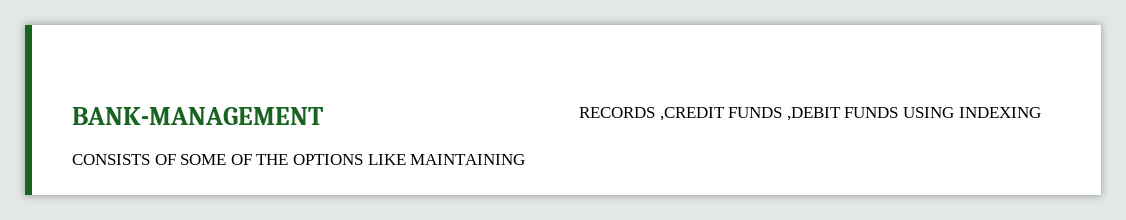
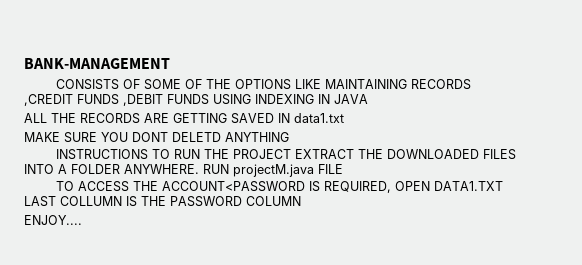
(1041, 112) none -> [318,94,368,104] [24,113,344,124] [24,132,289,143] [56,149,517,160] [24,164,343,177] [56,181,504,193] [24,196,301,207] [24,215,82,225] IN JAVA // ALL THE RECORDS ARE GETTING SAVED IN data1.txt // MAKE SURE YOU DONT DELETD ANYTHING // INSTRUCTIONS TO RUN THE PROJECT EXTRACT THE DOWNLOADED FILES INTO A FOLDER ANYWHERE. RUN projectM.java FILE // TO ACCESS THE ACCOUNT<PASSWORD IS REQUIRED, OPEN DATA1.TXT LAST COLLUMN IS THE PASSWORD COLUMN // ENJOY....

